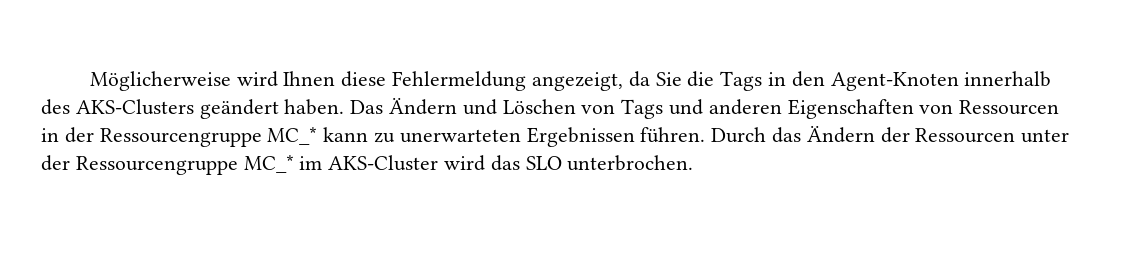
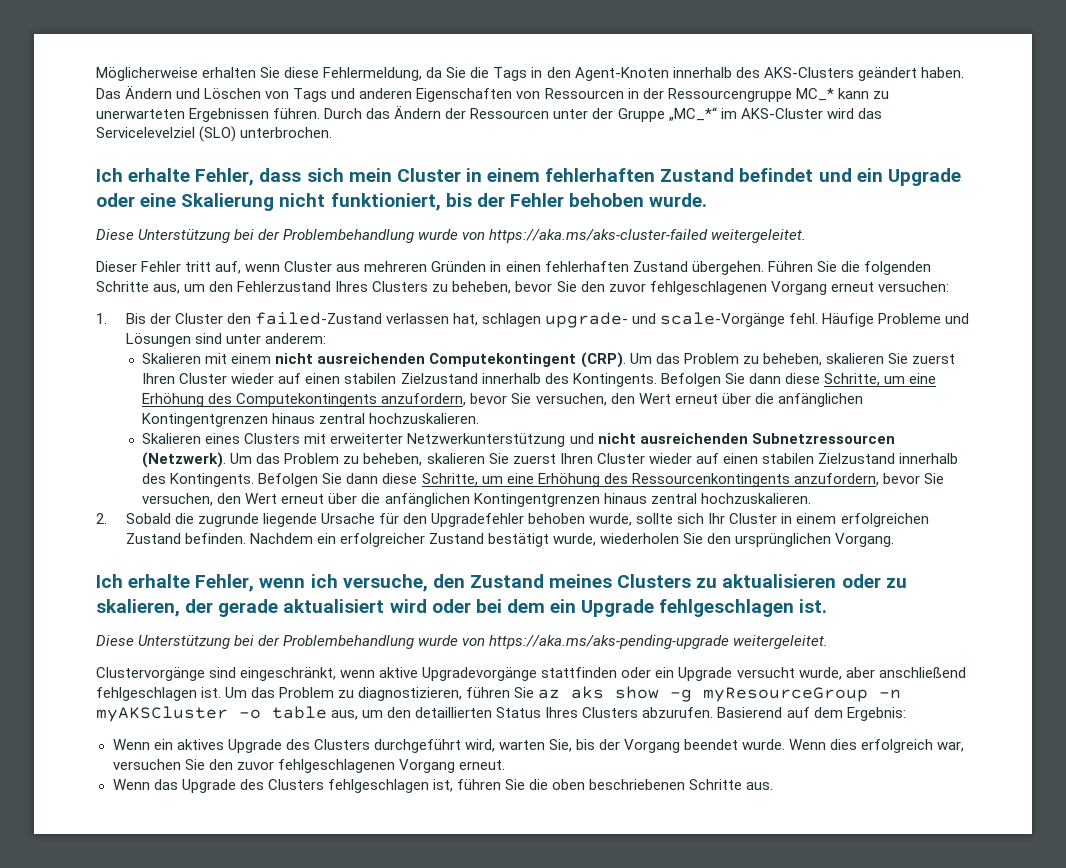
[236,71,623,91] wird Ihnen diese Fehlermeldung angezeigt, -> [202,67,423,81] erhalten Sie diese Fehlermeldung,
[75,155,294,175] Ressourcengruppe MC_* -> [617,107,717,122] Gruppe „MC_*“
[525,156,562,170] SLO -> [96,126,237,142] Servicelevelziel (SLO)
(694, 163) none -> [96,168,961,186] [96,193,708,211] [96,229,807,243] [96,261,931,275] [96,281,949,295] [96,312,970,328] [125,333,326,347] [142,352,955,368] [142,373,937,387] [142,393,863,407] [142,413,480,427] [142,433,895,447] [142,452,959,468] [142,473,944,487] [142,493,811,507] [96,513,929,527] [125,533,895,547] [96,574,907,592] [96,599,828,617] [96,635,829,649] [96,667,966,681] [96,686,902,702] [96,706,906,722] [112,739,965,753] [112,759,505,773] [112,779,774,793] // Ich erhalte Fehler, dass sich mein Cluster in einem fehlerhaften Zustand befindet und ein Upgrade oder eine Skalierung nicht funktioniert, bis der Fehler behoben wurde. // Diese Unterstützung bei der Problembehandlung wurde von https://aka.ms/aks-cluster-failed weitergeleitet. // Dieser Fehler tritt auf, wenn Cluster aus mehreren Gründen in einen fehlerhaften Zustand übergehen. Führen Sie die folgenden Schritte aus, um den Fehlerzustand Ihres Clusters zu beheben, bevor Sie den zuvor fehlgeschlagenen Vorgang erneut versuchen: // 1. Bis der Cluster den failed-Zustand verlassen hat, schlagen upgrade- und scale-Vorgänge fehl. Häufige Probleme und Lösungen sind unter anderem: // Skalieren mit einem nicht ausreichenden Computekontingent (CRP). Um das Problem zu beheben, skalieren Sie zuerst Ihren Cluster wieder auf einen stabilen Zielzustand innerhalb des Kontingents. Befolgen Sie dann diese Schritte, um eine Erhöhung des Computekontingents anzufordern, bevor Sie versuchen, den Wert erneut über die anfänglichen Kontingentgrenzen hinaus zentral hochzuskalieren. // Skalieren eines Clusters mit erweiterter Netzwerkunterstützung und nicht ausreichenden Subnetzressourcen (Netzwerk). Um das Problem zu beheben, skalieren Sie zuerst Ihren Cluster wieder auf einen stabilen Zielzustand innerhalb des Kontingents. Befolgen Sie dann diese Schritte, um eine Erhöhung des Ressourcenkontingents anzufordern, bevor Sie versuchen, den Wert erneut über die anfänglichen Kontingentgrenzen hinaus zentral hochzuskalieren. // 2. Sobald die zugrunde liegende Ursache für den Upgradefehler behoben wurde, sollte sich Ihr Cluster in einem erfolgreichen Zustand befinden. Nachdem ein erfolgreicher Zustand bestätigt wurde, wiederholen Sie den ursprünglichen Vorgang. // Ich erhalte Fehler, wenn ich versuche, den Zustand meines Clusters zu aktualisieren oder zu skalieren, der gerade aktualisiert wird oder bei dem ein Upgrade fehlgeschlagen ist. // Diese Unterstützung bei der Problembehandlung wurde von https://aka.ms/aks-pending-upgrade weitergeleitet. // Clustervorgänge sind eingeschränkt, wenn aktive Upgradevorgänge stattfinden oder ein Upgrade versucht wurde, aber anschließend fehlgeschlagen ist. Um das Problem zu diagnostizieren, führen Sie az aks show -g myResourceGroup -n myAKSCluster -o table aus, um den detaillierten Status Ihres Clusters abzurufen. Basierend auf dem Ergebnis: // Wenn ein aktives Upgrade des Clusters durchgeführt wird, warten Sie, bis der Vorgang beendet wurde. Wenn dies erfolgreich war, versuchen Sie den zuvor fehlgeschlagenen Vorgang erneut. // Wenn das Upgrade des Clusters fehlgeschlagen ist, führen Sie die oben beschriebenen Schritte aus.

